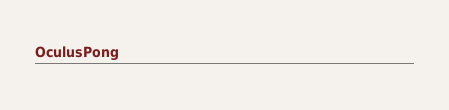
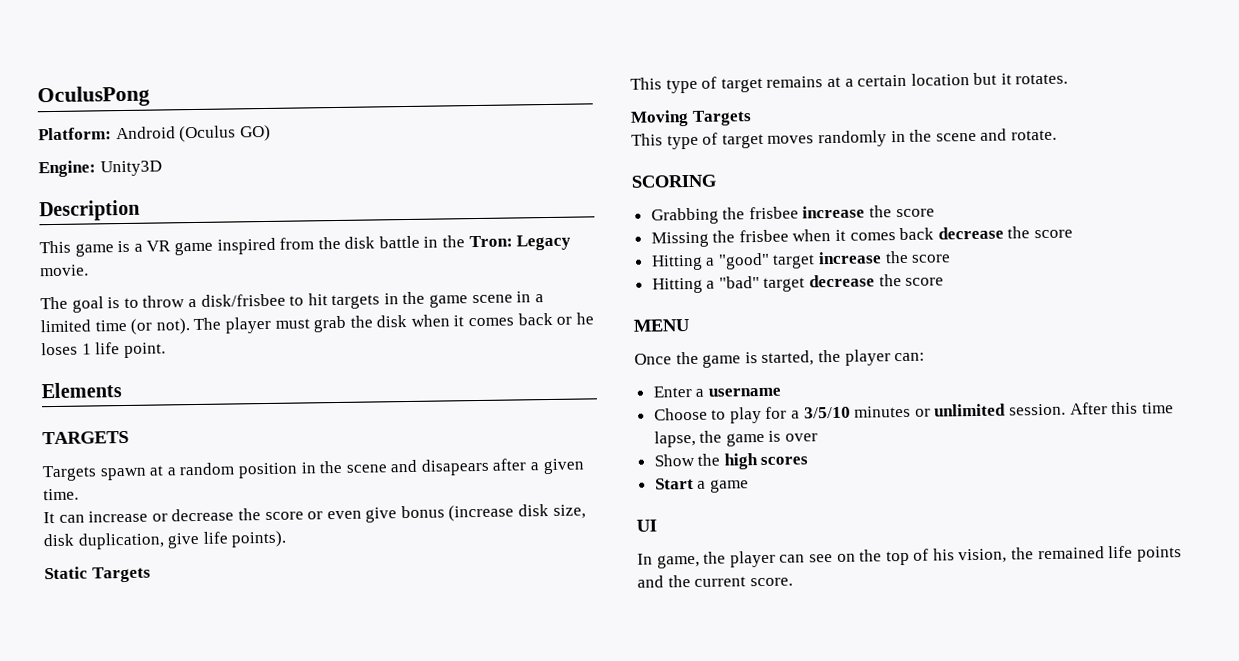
(119, 53) none -> [38,124,271,143] [38,160,162,178] [39,199,140,222] [39,234,572,257] [40,264,89,277] [40,291,544,313] [40,312,594,335] [41,342,166,359] [41,382,122,399] [42,430,129,445] [42,458,585,482] [43,488,79,501] [43,504,586,524] [43,530,288,550] [44,566,151,583] [630,72,1069,94] [630,110,752,127] [631,128,1057,150] [631,174,716,188] [650,205,935,225] [650,226,1074,248] [650,250,952,271] [651,274,945,294] [633,319,690,332] [634,349,926,368] [652,385,781,398] [653,401,1174,424] [653,430,819,448] [653,453,809,470] [654,477,749,493] [636,519,657,532] [637,545,1182,569] [637,575,793,588] // Platform: Android (Oculus GO) // Engine: Unity3D // Description // This game is a VR game inspired from the disk battle in the Tron: Legacy movie. // The goal is to throw a disk/frisbee to hit targets in the game scene in a limited time (or not). The player must grab the disk when it comes back or he loses 1 life point. // Elements // TARGETS // Targets spawn at a random position in the scene and disapears after a given time. // It can increase or decrease the score or even give bonus (increase disk size, disk duplication, give life points). // Static Targets // This type of target remains at a certain location but it rotates. // Moving Targets // This type of target moves randomly in the scene and rotate. // SCORING // Grabbing the frisbee increase the score // Missing the frisbee when it comes back decrease the score // Hitting a "good" target increase the score // Hitting a "bad" target decrease the score // MENU // Once the game is started, the player can: // Enter a username // Choose to play for a 3/5/10 minutes or unlimited session. After this time lapse, the game is over // Show the high scores // Start a game // UI // In game, the player can see on the top of his vision, the remained life points and the current score.

